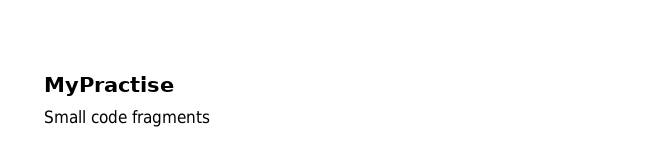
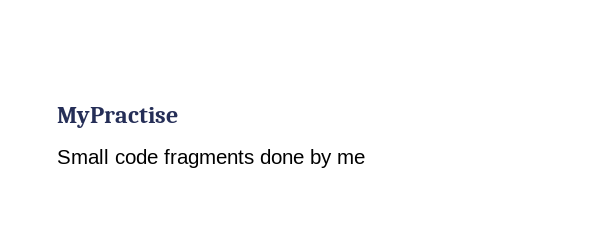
(210, 118) none -> [260,149,365,168] done by me

